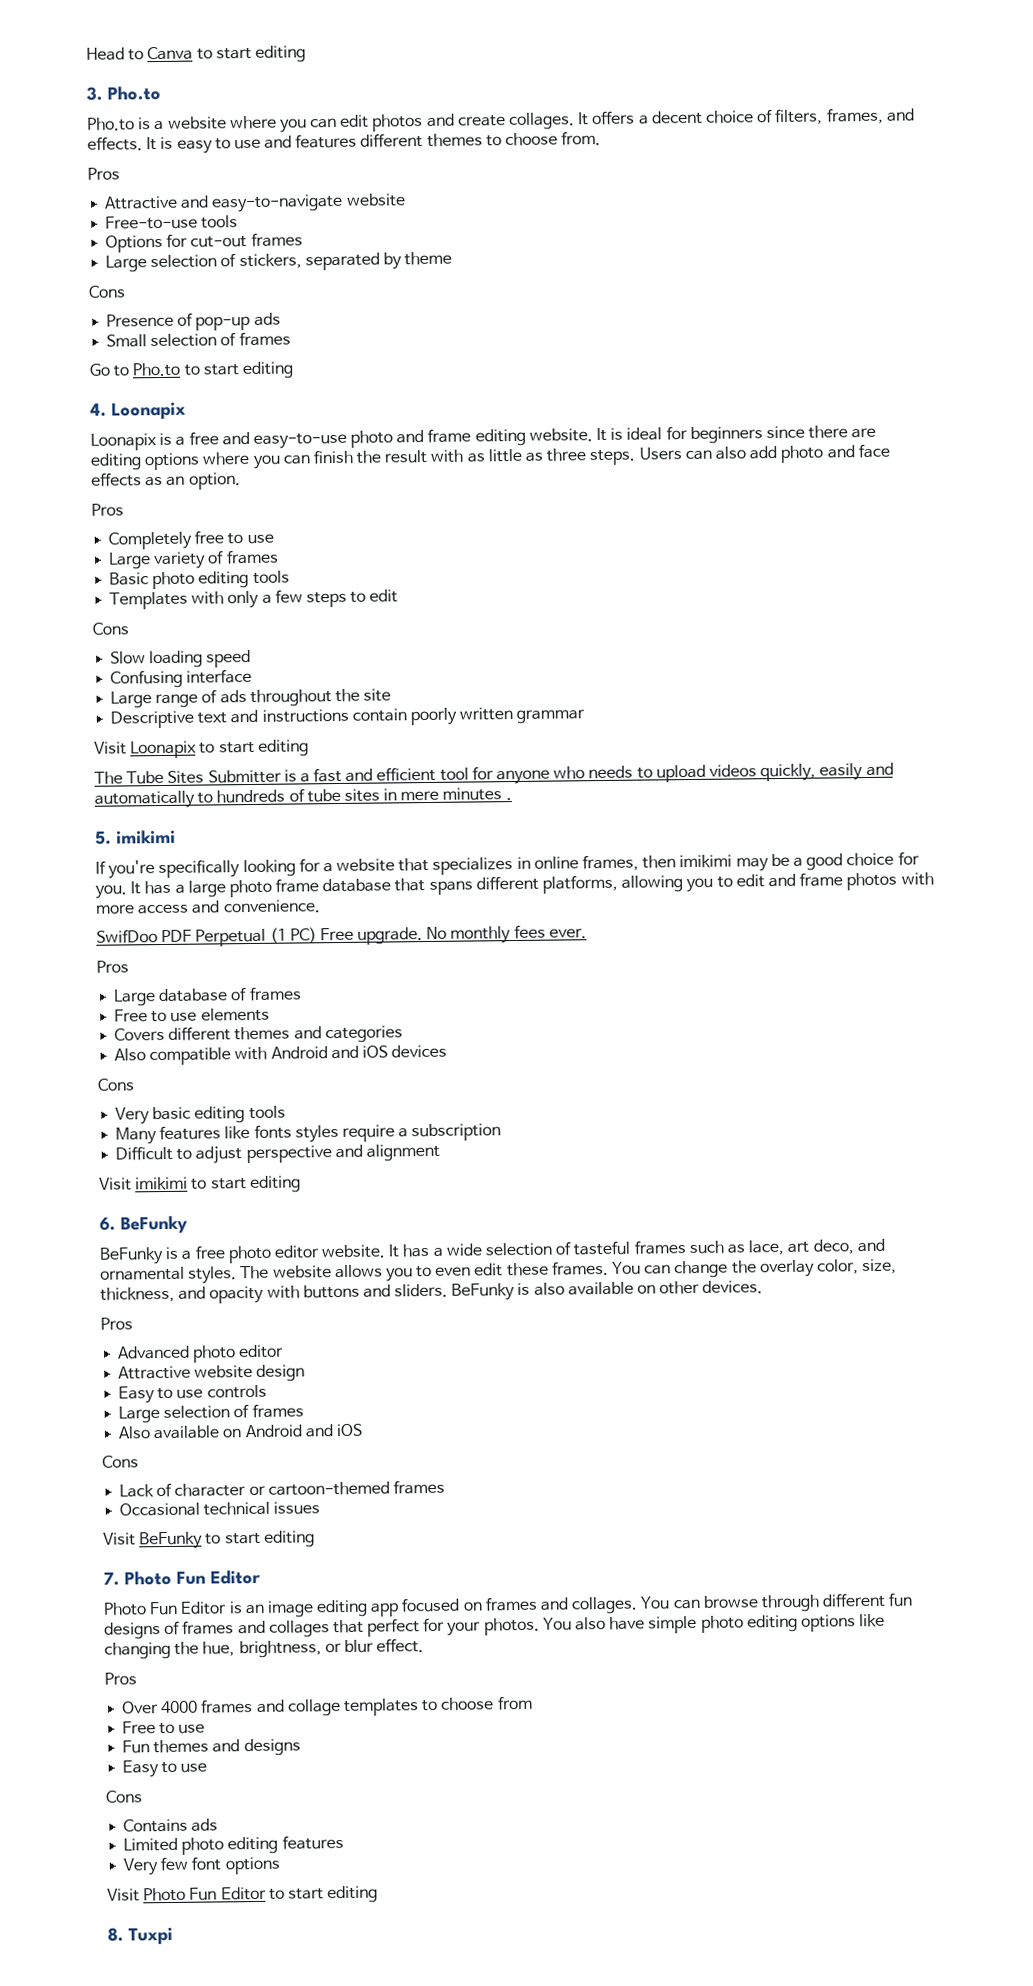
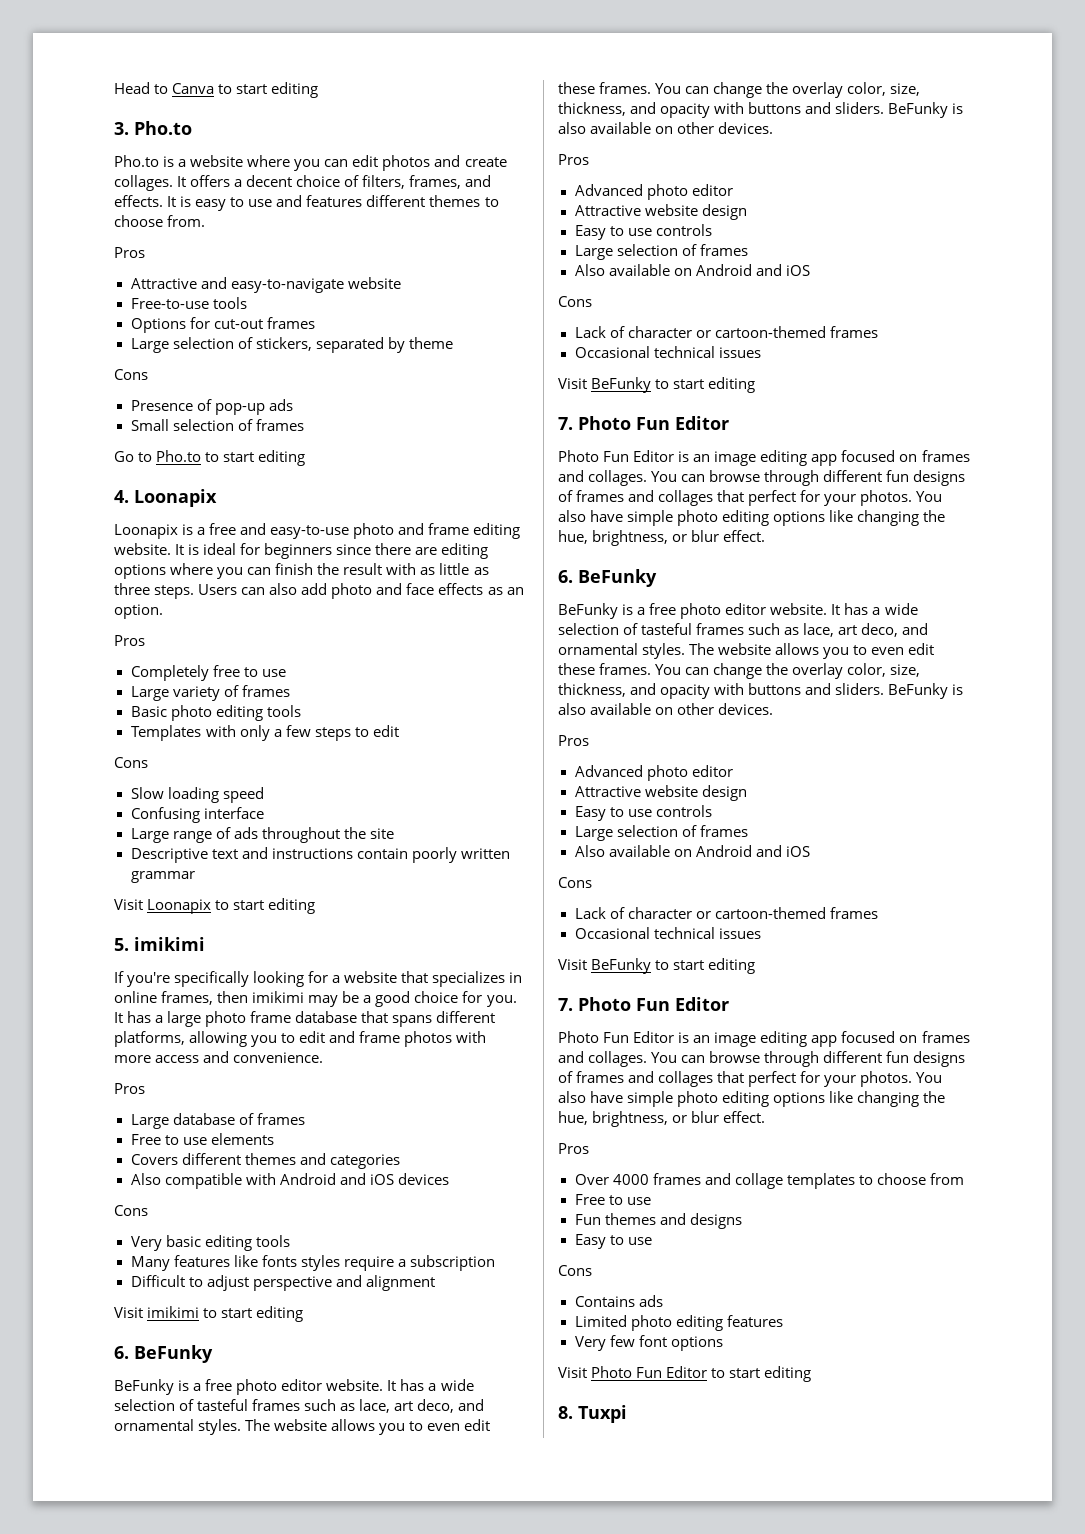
[94,762,894,785] [94,787,512,809] // The Tube Sites Submitter is a fast and efficient tool for anyone who needs to upload videos quickly, easily and automatically to hundreds of tube sites in mere minutes . -> (316, 906) none
[96,924,587,947] // SwifDoo PDF Perpetual (1 PC) Free upgrade. No monthly fees ever. -> (324, 1057) none
(425, 1645) none -> [558,569,657,587] [558,603,918,619] [558,623,929,637] [558,643,935,659] [558,663,921,679] [558,683,964,699] [558,703,774,715] [558,735,589,746] [574,765,733,781] [574,785,747,801] [574,805,712,821] [574,825,748,841] [574,845,810,857] [558,877,592,888] [574,907,878,919] [574,927,761,939] [558,958,756,974] [558,997,729,1011] [558,1031,970,1047] [558,1051,966,1067] [558,1071,943,1087] [558,1091,946,1107] [558,1111,766,1127] // 6. BeFunky // BeFunky is a free photo editor website. It has a wide selection of tasteful frames such as lace, art deco, and ornamental styles. The website allows you to even edit these frames. You can change the overlay color, size, thickness, and opacity with buttons and sliders. BeFunky is also available on other devices. // Pros // Advanced photo editor // Attractive website design // Easy to use controls // Large selection of frames // Also available on Android and iOS // Cons // Lack of character or cartoon-themed frames // Occasional technical issues // Visit BeFunky to start editing // 7. Photo Fun Editor // Photo Fun Editor is an image editing app focused on frames and collages. You can browse through different fun designs of frames and collages that perfect for your photos. You also have simple photo editing options like changing the hue, brightness, or blur effect.

